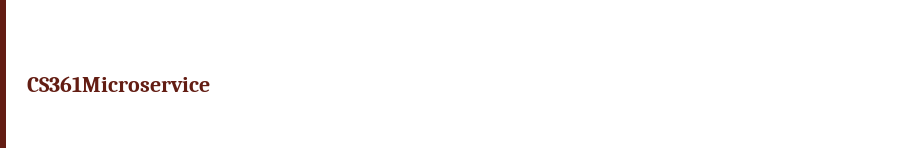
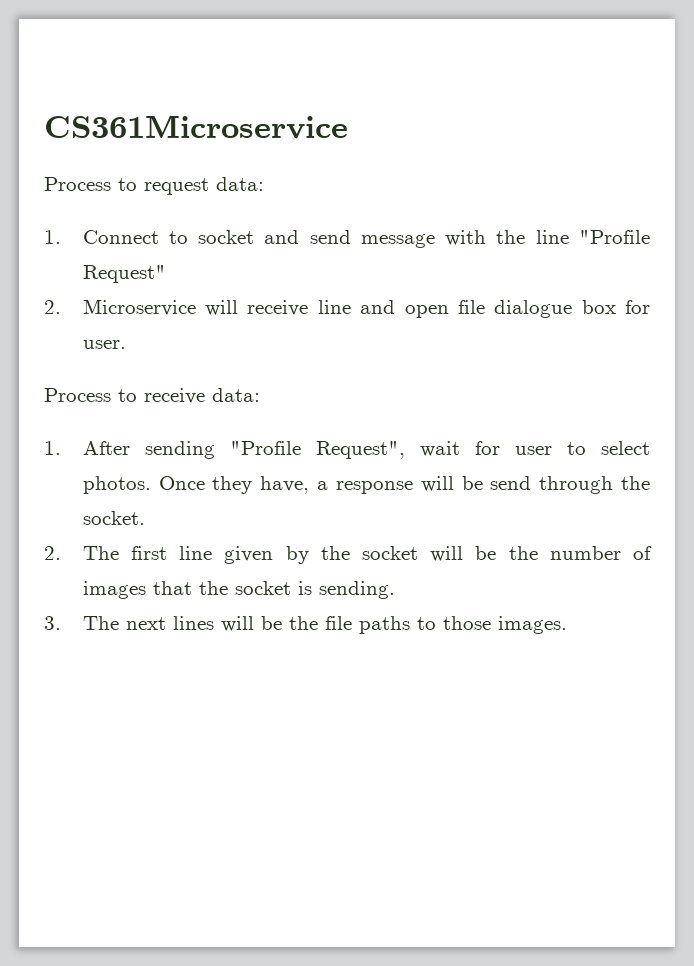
(210, 84) none -> [44,177,264,195] [44,230,650,248] [82,265,166,283] [44,299,650,318] [82,340,126,349] [44,388,260,404] [44,441,650,459] [82,476,650,494] [82,511,145,525] [44,546,652,564] [82,581,395,599] [44,616,567,634] // Process to request data: // 1. Connect to socket and send message with the line "Profile Request" // 2. Microservice will receive line and open file dialogue box for user. // Process to receive data: // 1. After sending "Profile Request", wait for user to select photos. Once they have, a response will be send through the socket. // 2. The first line given by the socket will be the number of images that the socket is sending. // 3. The next lines will be the file paths to those images.

